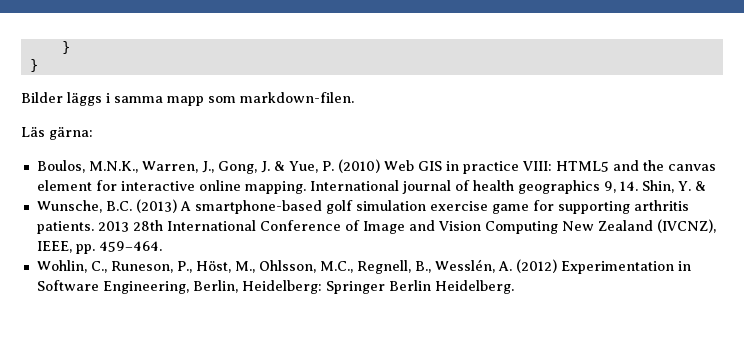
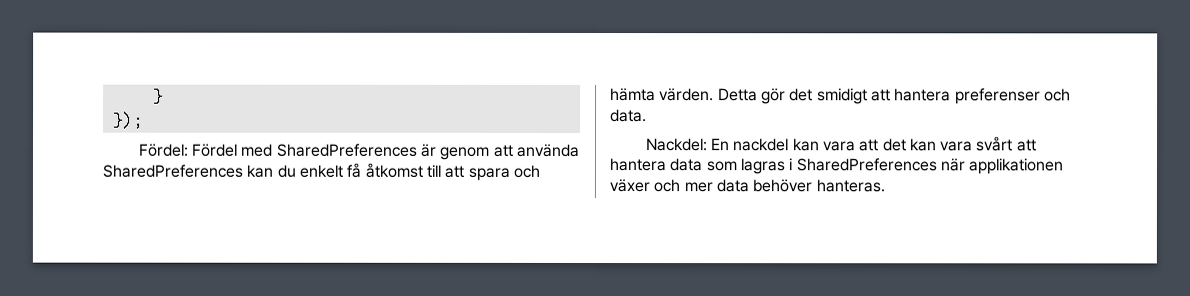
[61,41,70,54] [29,59,38,72] [21,92,354,106] [21,126,93,140] [36,159,716,174] [36,180,706,194] [36,199,689,214] [36,219,716,234] [36,241,162,254] [36,259,691,274] [36,280,514,294] } // } // Bilder läggs i samma mapp som markdown-filen. // Läs gärna: // Boulos, M.N.K., Warren, J., Gong, J. & Yue, P. (2010) Web GIS in practice VIII: HTML5 and the canvas element for interactive online mapping. International journal of health geographics 9, 14. Shin, Y. & // Wunsche, B.C. (2013) A smartphone-based golf simulation exercise game for supporting arthritis patients. 2013 28th International Conference of Image and Vision Computing New Zealand (IVCNZ), IEEE, pp. 459–464. // Wohlin, C., Runeson, P., Höst, M., Ohlsson, M.C., Regnell, B., Wesslén, A. (2012) Experimentation in Software Engineering, Berlin, Heidelberg: Springer Berlin Heidelberg. -> [152,87,164,106] [112,111,144,130] [137,143,580,160] [102,162,540,181] [610,88,1071,105] [610,109,647,123] [644,136,1037,152] [609,158,1064,175] [609,179,885,193] } // }); // Fördel: Fördel med SharedPreferences är genom att använda SharedPreferences kan du enkelt få åtkomst till att spara och hämta värden. Detta gör det smidigt att hantera preferenser och data. // Nackdel: En nackdel kan vara att det kan vara svårt att hantera data som lagras i SharedPreferences när applikationen växer och mer data behöver hanteras.

